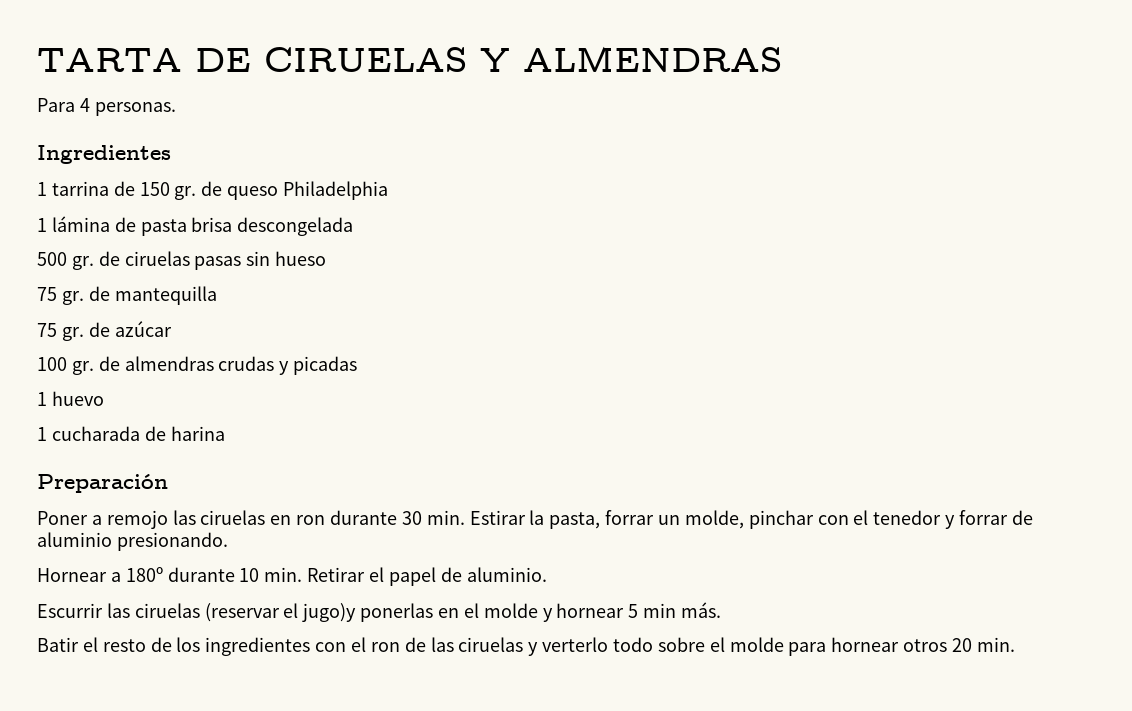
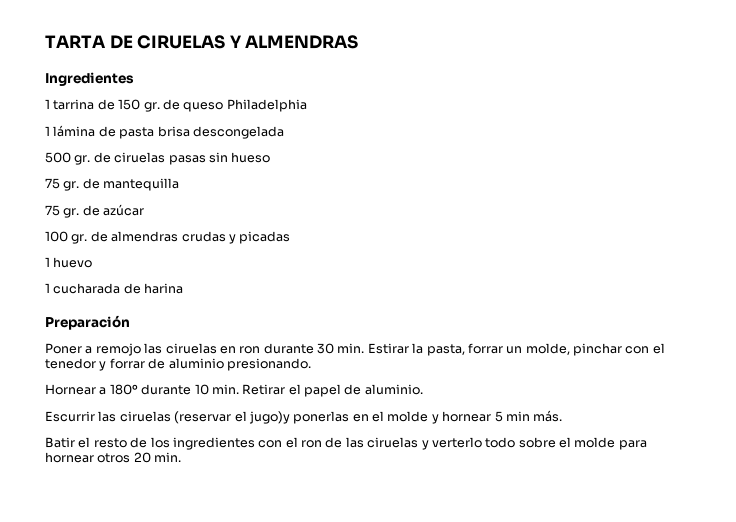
[37,98,176,116] // Para 4 personas. -> (359, 42) none

